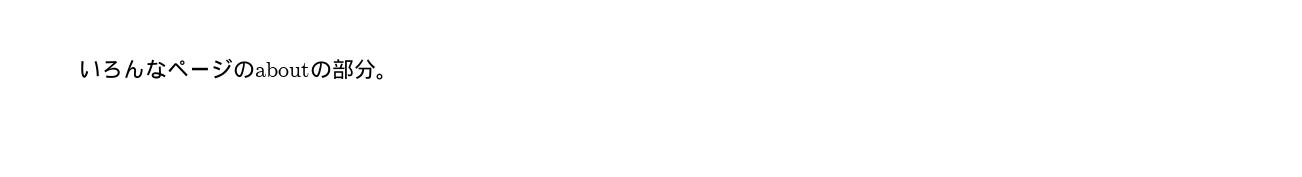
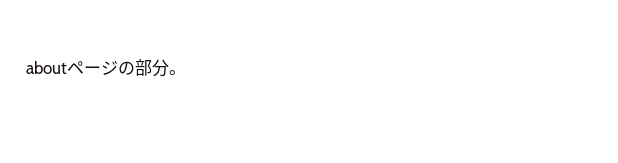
[79,59,168,79] いろんな -> [26,61,67,74] about
[255,61,333,78] aboutの -> (135, 68) none

